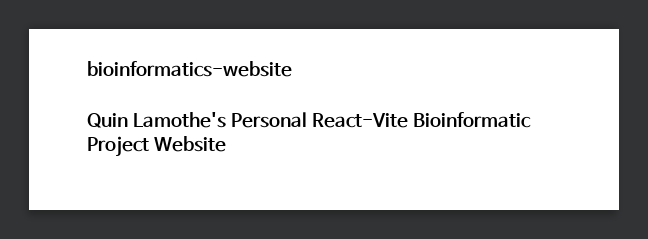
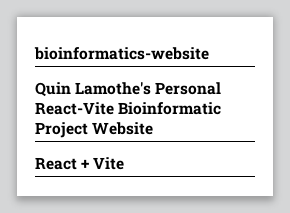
(226, 144) none -> [35,157,125,170] // React + Vite

